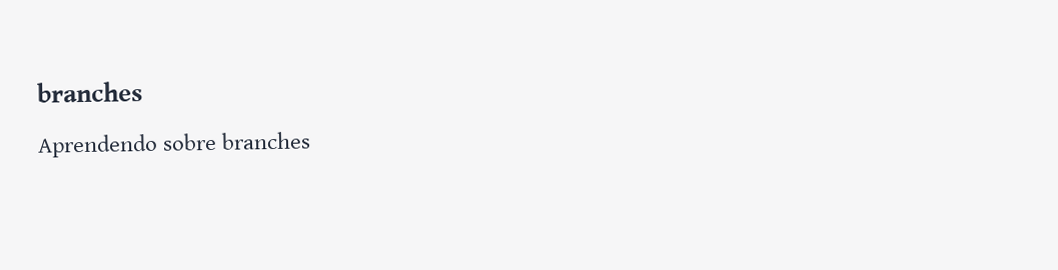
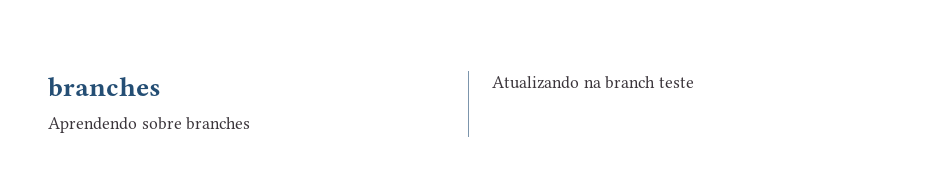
(312, 140) none -> [492,76,695,89] // Atualizando na branch teste

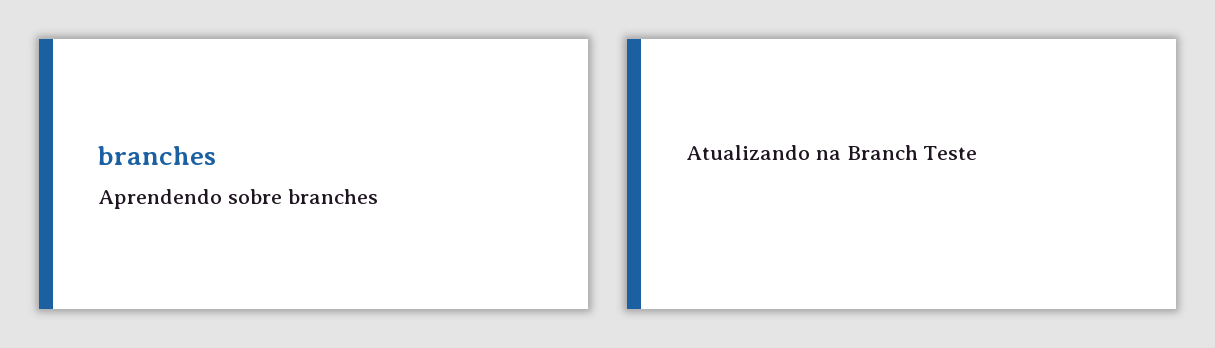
[605,76,695,89] branch teste -> [846,145,978,160] Branch Teste

